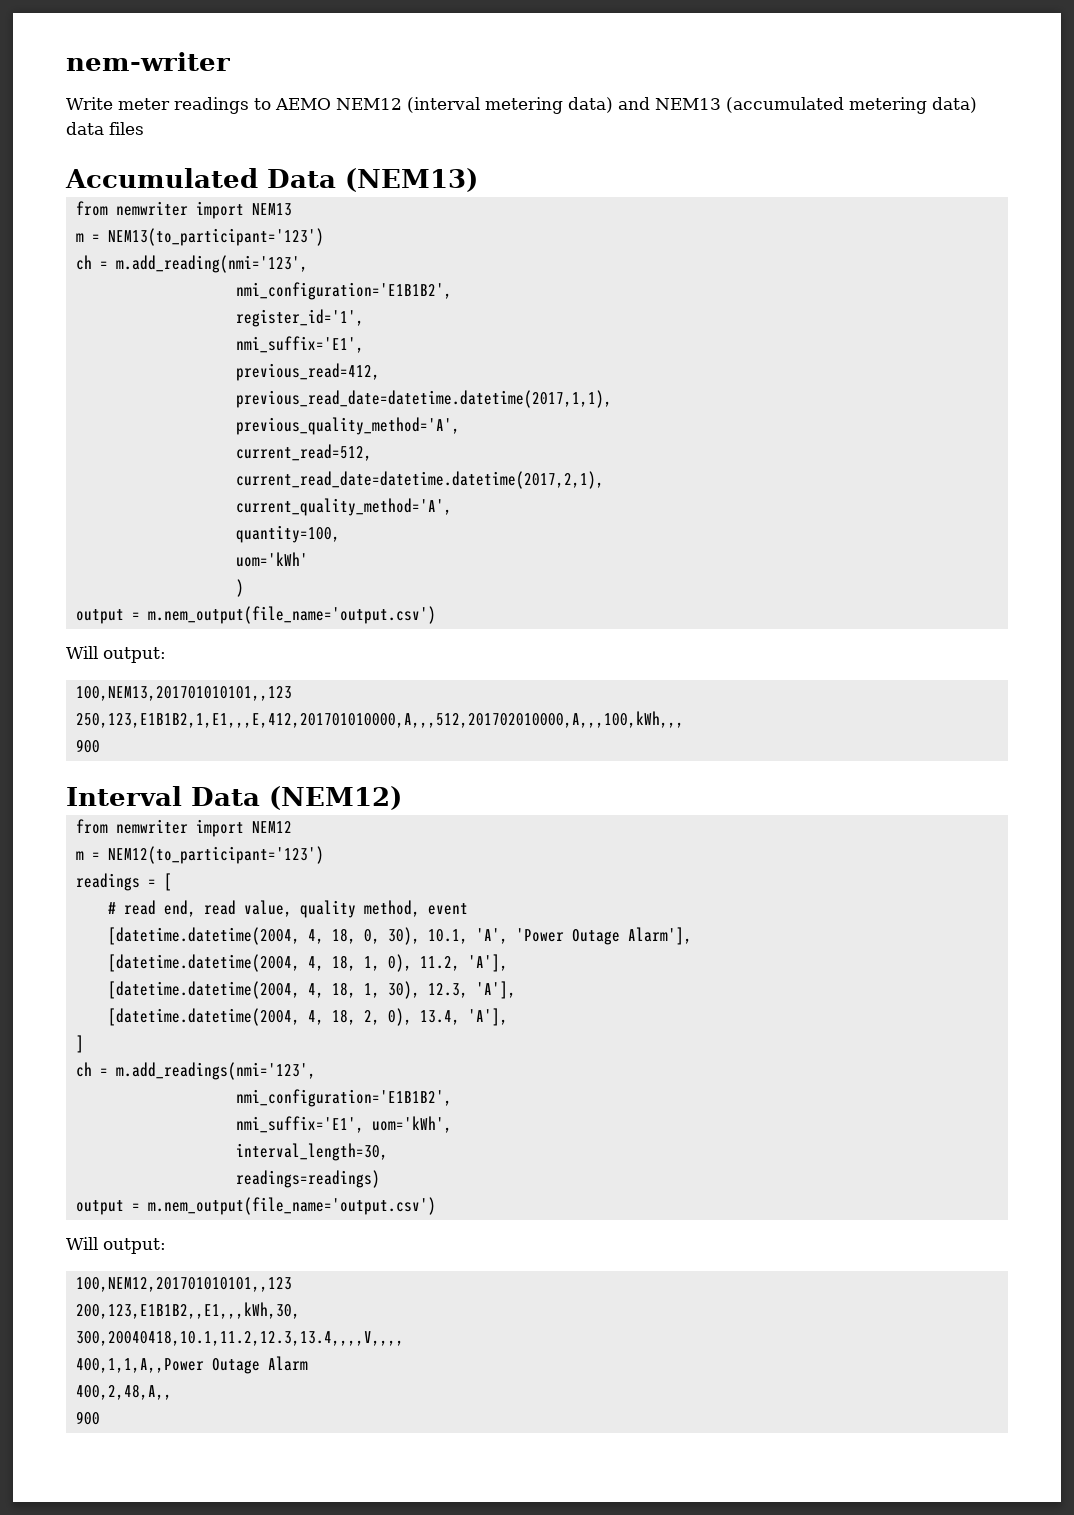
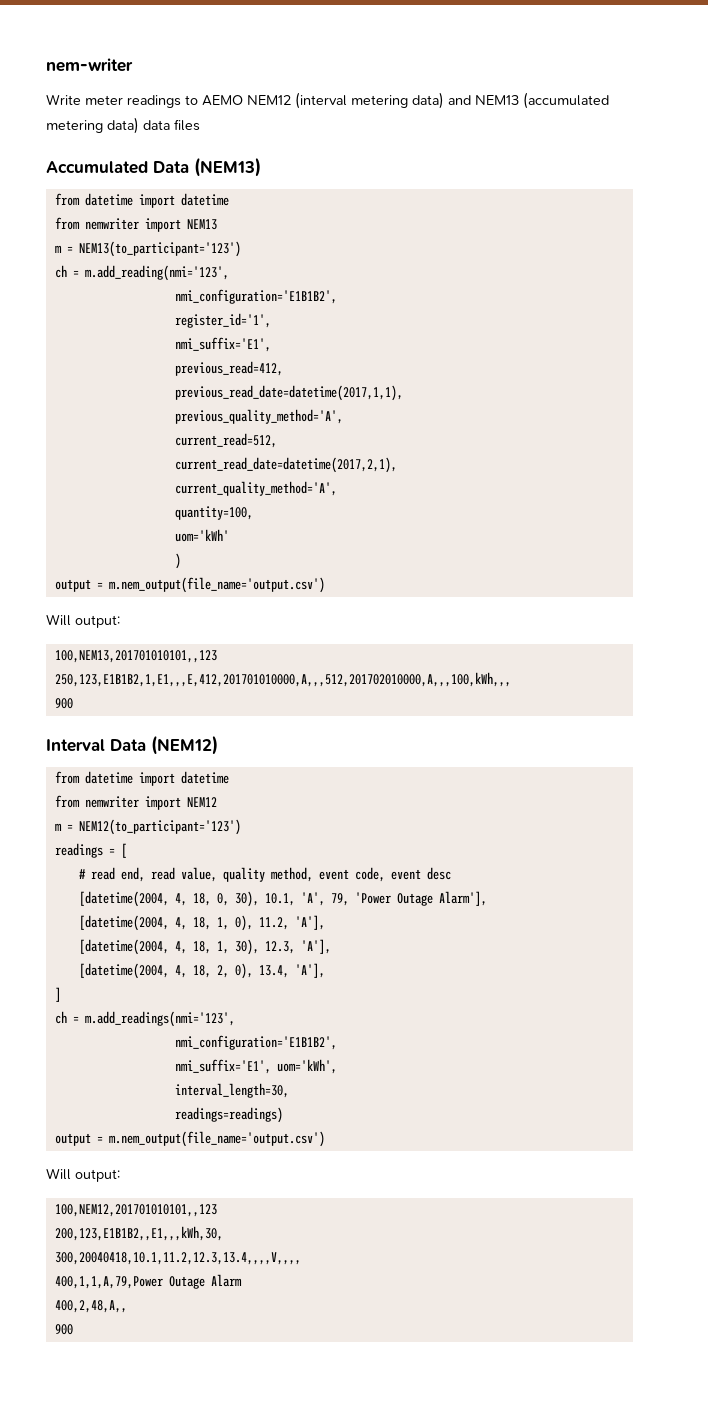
(478, 180) none -> [54,193,229,208] // from datetime import datetime
[235,390,612,408] previous_read_date=datetime.datetime(2017,1,1), -> [174,385,403,401] previous_read_date=datetime(2017,1,1),
[235,471,604,489] current_read_date=datetime.datetime(2017,2,1), -> [174,457,397,473] current_read_date=datetime(2017,2,1),
(402, 798) none -> [54,771,229,786] // from datetime import datetime
[107,927,300,945] // [datetime.datetime(2004, -> [354,867,451,882] [78,891,169,907] code, event desc // [datetime(2004,
(508, 936) none -> [330,893,349,906] 79,
[107,954,300,972] [datetime.datetime(2004, -> [78,915,169,931] [datetime(2004,
[107,981,300,999] [datetime.datetime(2004, -> [78,939,169,955] [datetime(2004,
[107,1008,300,1026] [datetime.datetime(2004, -> [78,963,169,979] [datetime(2004,
[75,1358,204,1373] 400,1,1,A,,Power -> [54,1276,163,1289] 400,1,1,A,79,Power

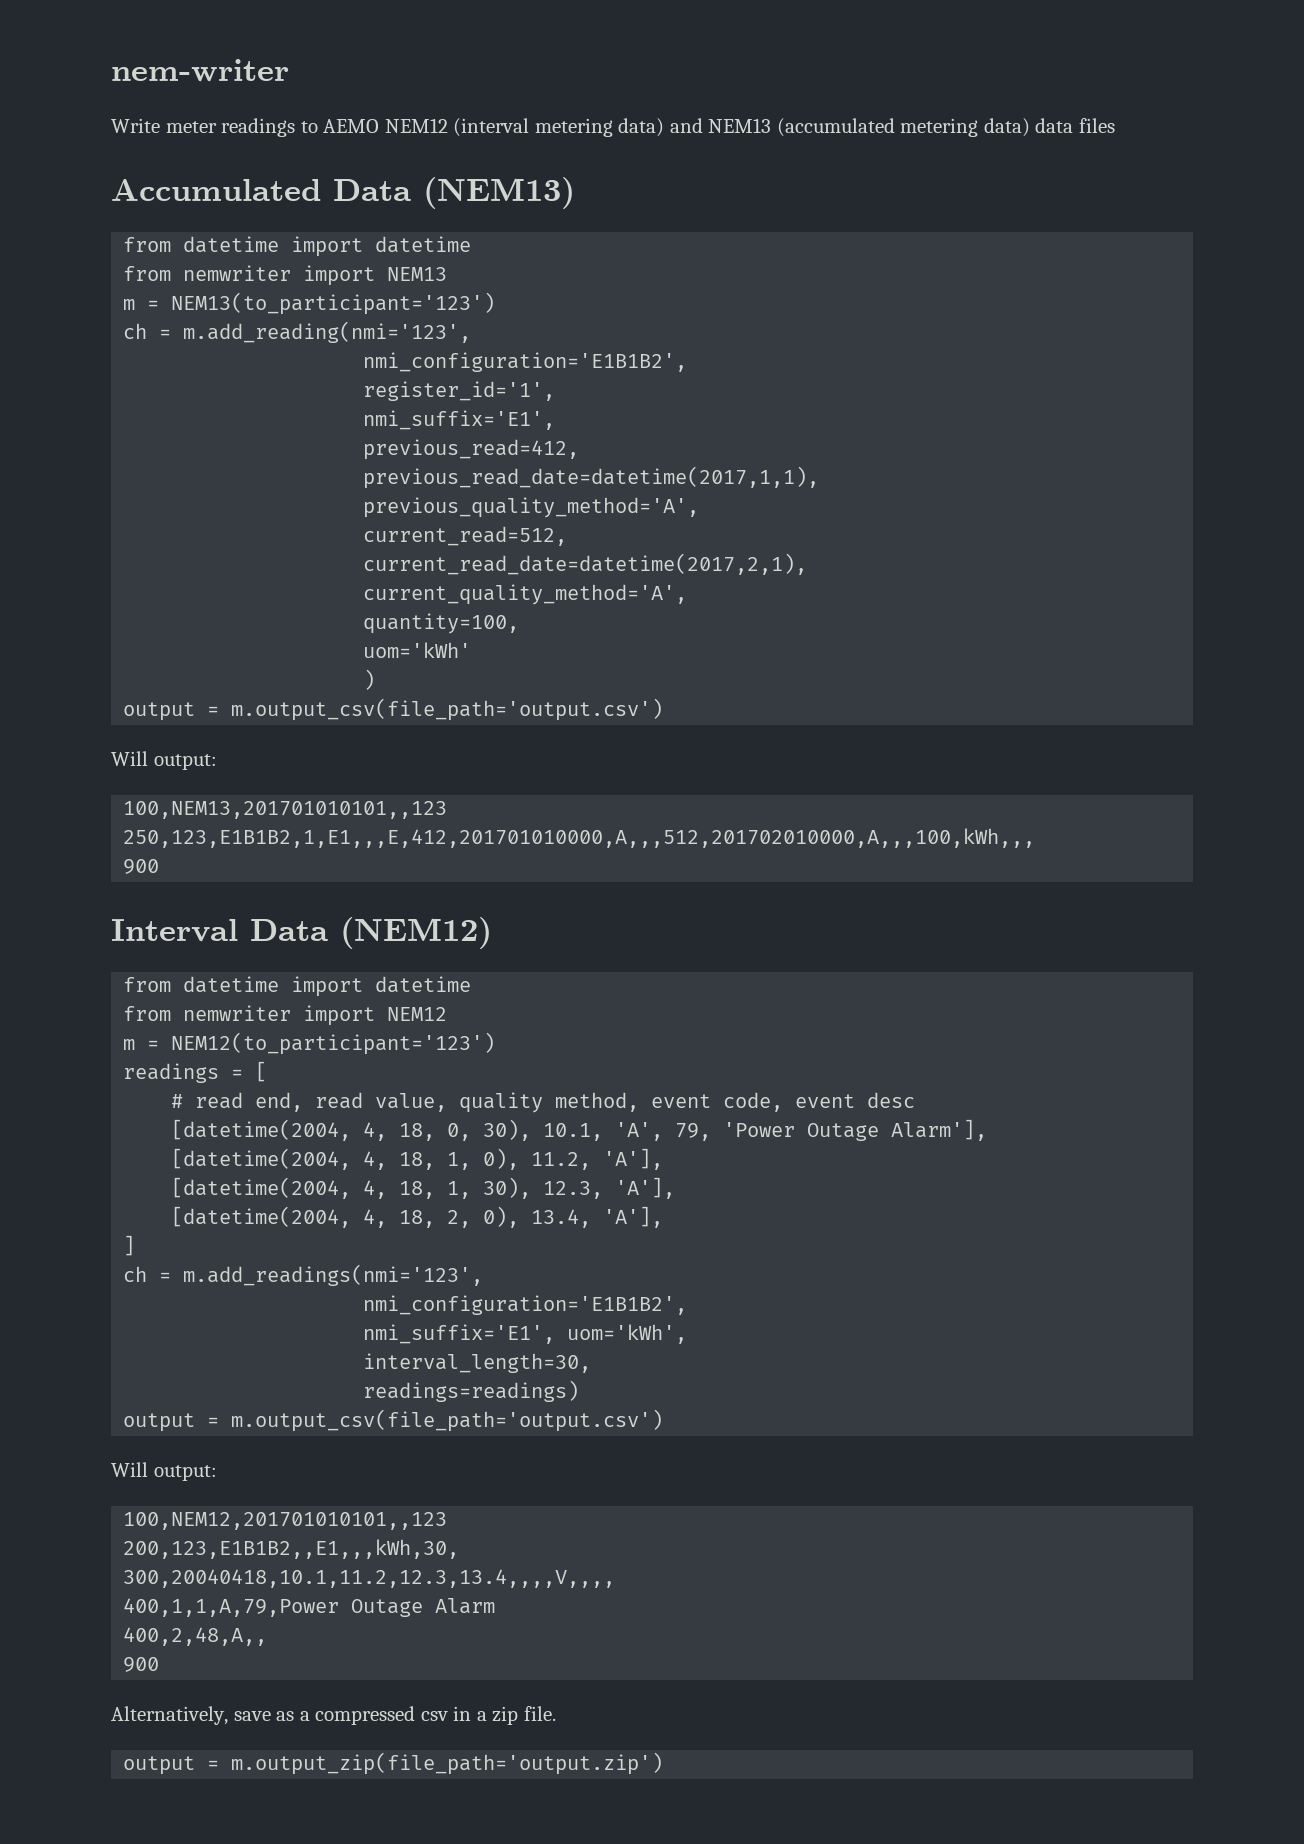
[108,577,325,593] m.nem_output(file_name='output.csv') -> [231,698,664,721] m.output_csv(file_path='output.csv')
[108,1131,325,1147] m.nem_output(file_name='output.csv') -> [231,1409,664,1432] m.output_csv(file_path='output.csv')
(73, 1329) none -> [111,1706,556,1725] [123,1752,664,1775] // Alternatively, save as a compressed csv in a zip file. // output = m.output_zip(file_path='output.zip')

